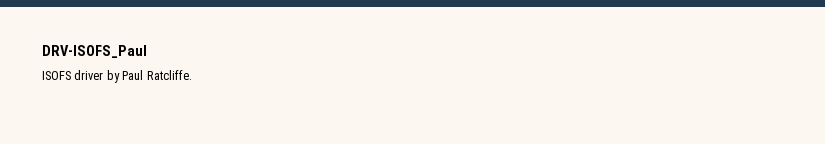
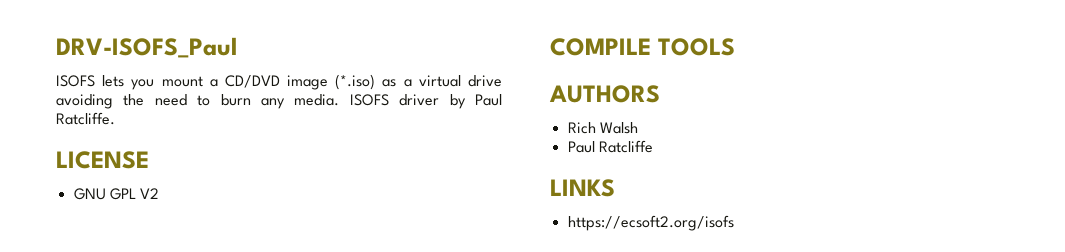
[74,70,192,83] driver by Paul Ratcliffe. -> [102,74,503,90] [56,94,502,109] [56,112,115,125] [56,151,149,169] [73,188,160,200] [550,38,735,56] [549,85,660,103] [567,122,638,134] [567,140,653,153] [550,179,615,197] [567,215,734,231] lets you mount a CD/DVD image (*.iso) as a virtual drive avoiding the need to burn any media. ISOFS driver by Paul Ratcliffe. // LICENSE // GNU GPL V2 // COMPILE TOOLS // AUTHORS // Rich Walsh // Paul Ratcliffe // LINKS // https://ecsoft2.org/isofs

